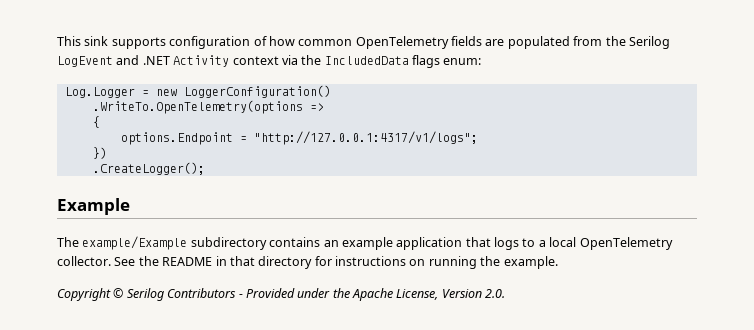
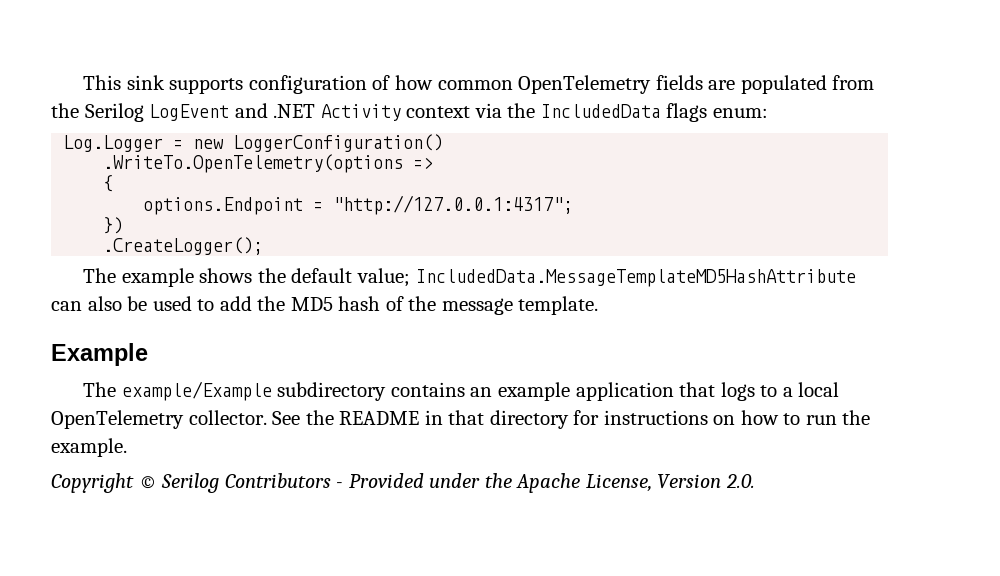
[253,131,478,145] "http://127.0.0.1:4317/v1/logs"; -> [333,195,574,215] "http://127.0.0.1:4317";
(205, 168) none -> [83,268,856,287] [51,296,599,315] // The example shows the default value; IncludedData.MessageTemplateMD5HashAttribute can also be used to add the MD5 hash of the message template.
[428,256,477,269] running -> [740,410,837,425] how to run

